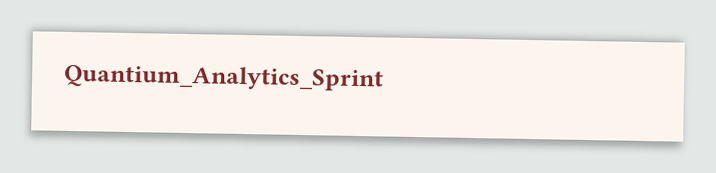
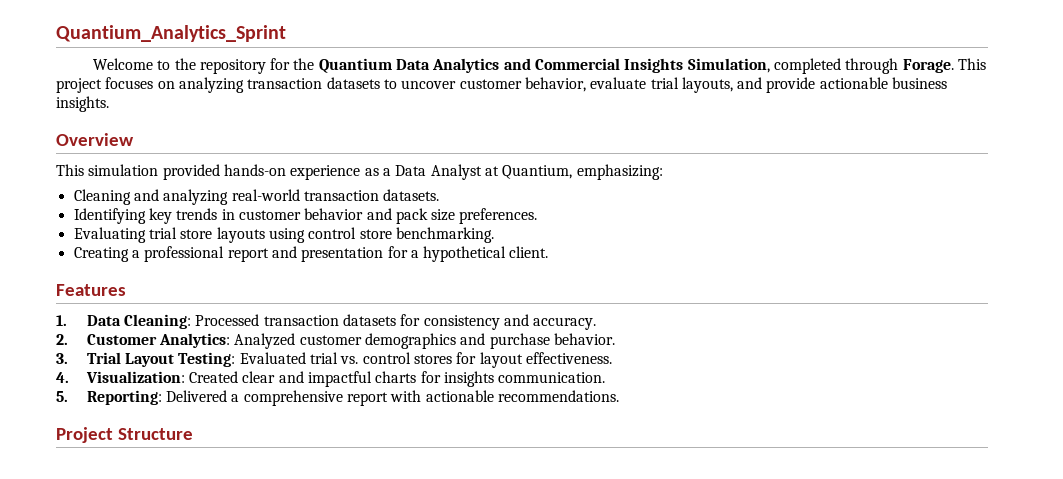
(384, 77) none -> [92,58,987,74] [56,77,948,93] [56,96,109,112] [56,133,134,146] [56,164,663,180] [73,189,440,205] [73,208,538,224] [73,227,494,243] [73,246,549,262] [56,284,126,296] [56,314,597,330] [56,333,615,349] [56,352,612,368] [56,371,606,387] [56,390,619,406] [56,427,193,443] // Welcome to the repository for the Quantium Data Analytics and Commercial Insights Simulation, completed through Forage. This project focuses on analyzing transaction datasets to uncover customer behavior, evaluate trial layouts, and provide actionable business insights. // Overview // This simulation provided hands-on experience as a Data Analyst at Quantium, emphasizing: // Cleaning and analyzing real-world transaction datasets. // Identifying key trends in customer behavior and pack size preferences. // Evaluating trial store layouts using control store benchmarking. // Creating a professional report and presentation for a hypothetical client. // Features // 1. Data Cleaning: Processed transaction datasets for consistency and accuracy. // 2. Customer Analytics: Analyzed customer demographics and purchase behavior. // 3. Trial Layout Testing: Evaluated trial vs. control stores for layout effectiveness. // 4. Visualization: Created clear and impactful charts for insights communication. // 5. Reporting: Delivered a comprehensive report with actionable recommendations. // Project Structure

